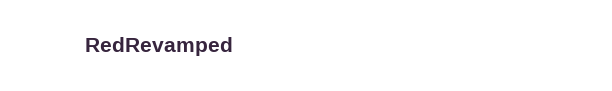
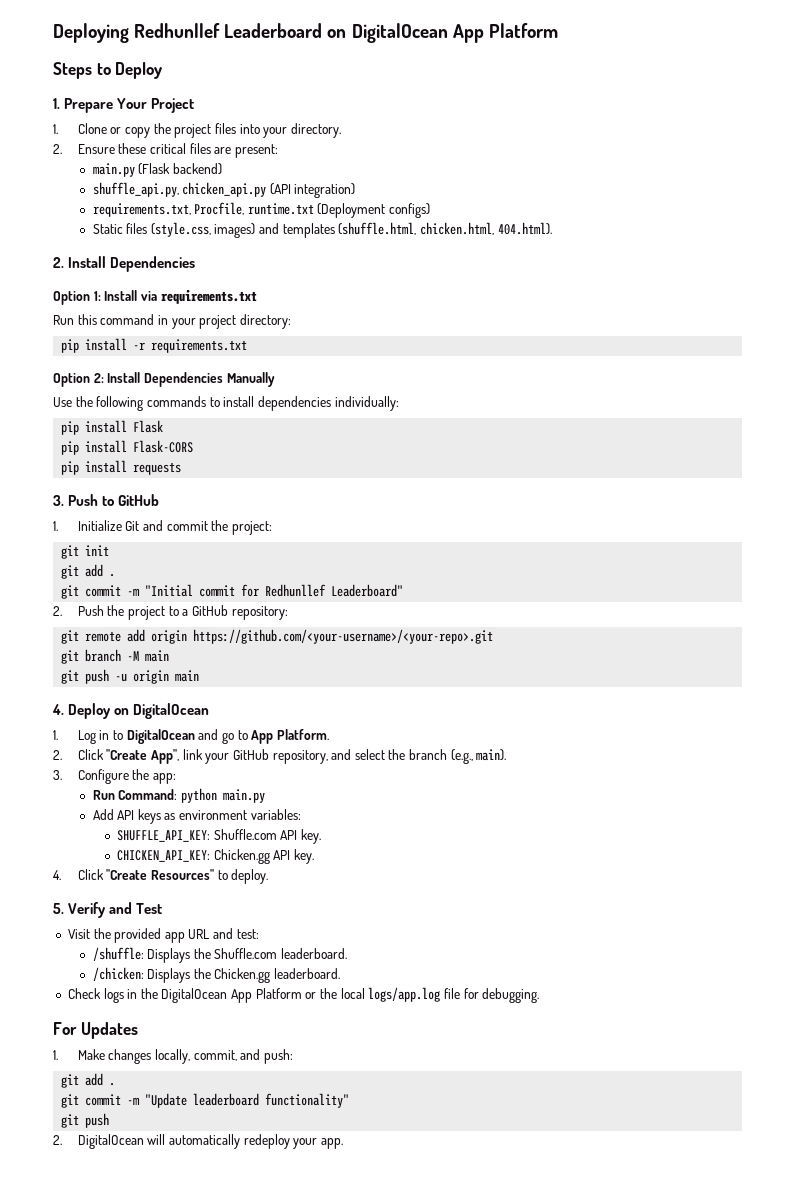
[85,37,233,56] RedRevamped -> [53,23,558,43] [53,62,163,79] [53,98,195,113] [53,123,341,138] [53,143,278,158] [92,163,222,177] [92,182,356,198] [92,202,431,218] [92,222,552,238] [53,256,196,272] [53,289,257,305] [53,314,291,329] [61,338,248,353] [53,372,275,387] [53,396,399,411] [61,420,164,435] [61,440,194,455] [61,460,182,475] [53,494,160,506] [53,520,272,535] [61,545,110,559] [61,564,116,579] [61,584,404,599] [53,605,288,620] [61,629,494,644] [61,649,170,664] [61,669,200,684] [52,703,210,719] [53,729,329,744] [53,749,507,764] [53,769,176,784] [92,788,265,803] [92,809,301,824] [117,829,322,844] [117,849,315,864] [53,869,269,884] [53,902,163,918] [67,928,259,943] [92,947,348,963] [92,967,341,983] [67,987,540,1003] [53,1022,138,1039] [53,1049,293,1064] [61,1073,116,1088] [61,1093,350,1108] [61,1113,110,1128] [53,1134,343,1149] Deploying Redhunllef Leaderboard on DigitalOcean App Platform // Steps to Deploy // 1. Prepare Your Project // 1. Clone or copy the project files into your directory. // 2. Ensure these critical files are present: // main.py (Flask backend) // shuffle_api.py, chicken_api.py (API integration) // requirements.txt, Procfile, runtime.txt (Deployment configs) // Static files (style.css, images) and templates (shuffle.html, chicken.html, 404.html). // 2. Install Dependencies // Option 1: Install via requirements.txt // Run this command in your project directory: // pip install -r requirements.txt // Option 2: Install Dependencies Manually // Use the following commands to install dependencies individually: // pip install Flask // pip install Flask-CORS // pip install requests // 3. Push to GitHub // 1. Initialize Git and commit the project: // git init // git add . // git commit -m "Initial commit for Redhunllef Leaderboard" // 2. Push the project to a GitHub repository: // git remote add origin https://github.com/<your-username>/<your-repo>.git // git branch -M main // git push -u origin main // 4. Deploy on DigitalOcean // 1. Log in to DigitalOcean and go to App Platform. // 2. Click "Create App", link your GitHub repository, and select the branch (e.g., main). // 3. Configure the app: // Run Command: python main.py // Add API keys as environment variables: // SHUFFLE_API_KEY: Shuffle.com API key. // CHICKEN_API_KEY: Chicken.gg API key. // 4. Click "Create Resources" to deploy. // 5. Verify and Test // Visit the provided app URL and test: // /shuffle: Displays the Shuffle.com leaderboard. // /chicken: Displays the Chicken.gg leaderboard. // Check logs in the DigitalOcean App Platform or the local logs/app.log file for debugging. // For Updates // 1. Make changes locally, commit, and push: // git add . // git commit -m "Update leaderboard functionality" // git push // 2. DigitalOcean will automatically redeploy your app.

